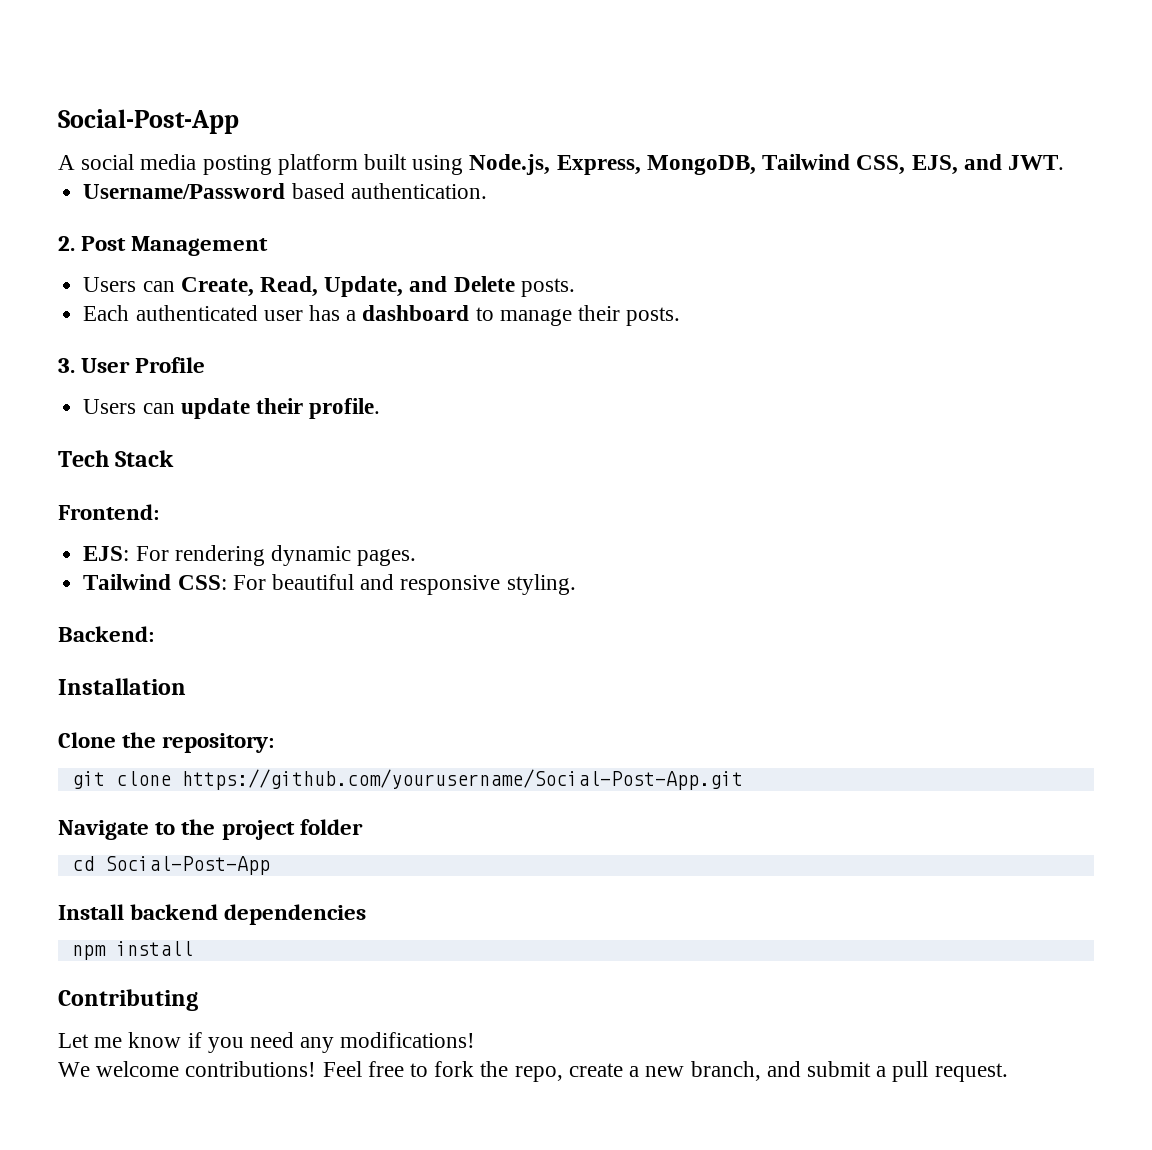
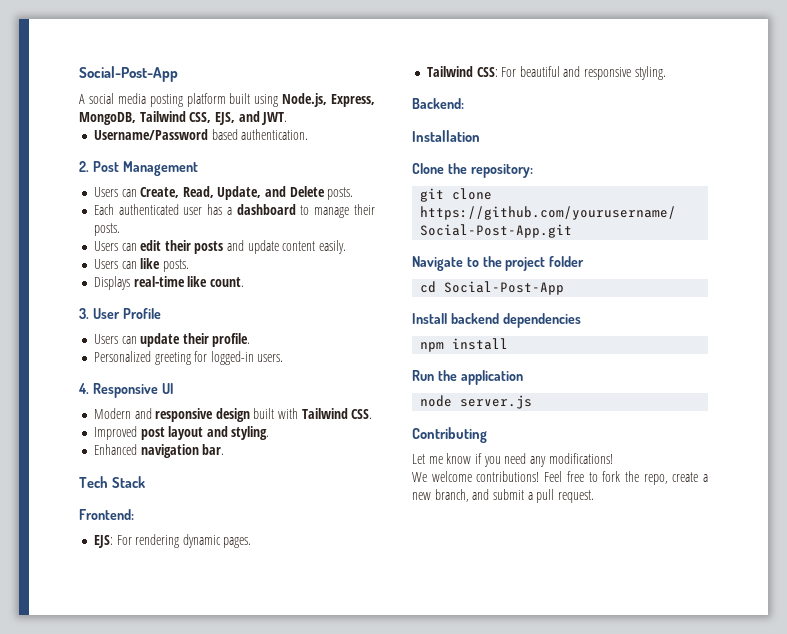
(681, 316) none -> [93,240,347,254] [93,258,189,272] [93,276,244,290] // Users can edit their posts and update content easily. // Users can like posts. // Displays real-time like count.
(381, 408) none -> [93,351,284,365] [78,383,174,398] [93,408,373,422] [93,426,270,440] [93,444,225,458] // Personalized greeting for logged-in users. // 4. Responsive UI // Modern and responsive design built with Tailwind CSS. // Improved post layout and styling. // Enhanced navigation bar.
(193, 948) none -> [412,370,523,385] [420,395,533,409] // Run the application // node server.js

